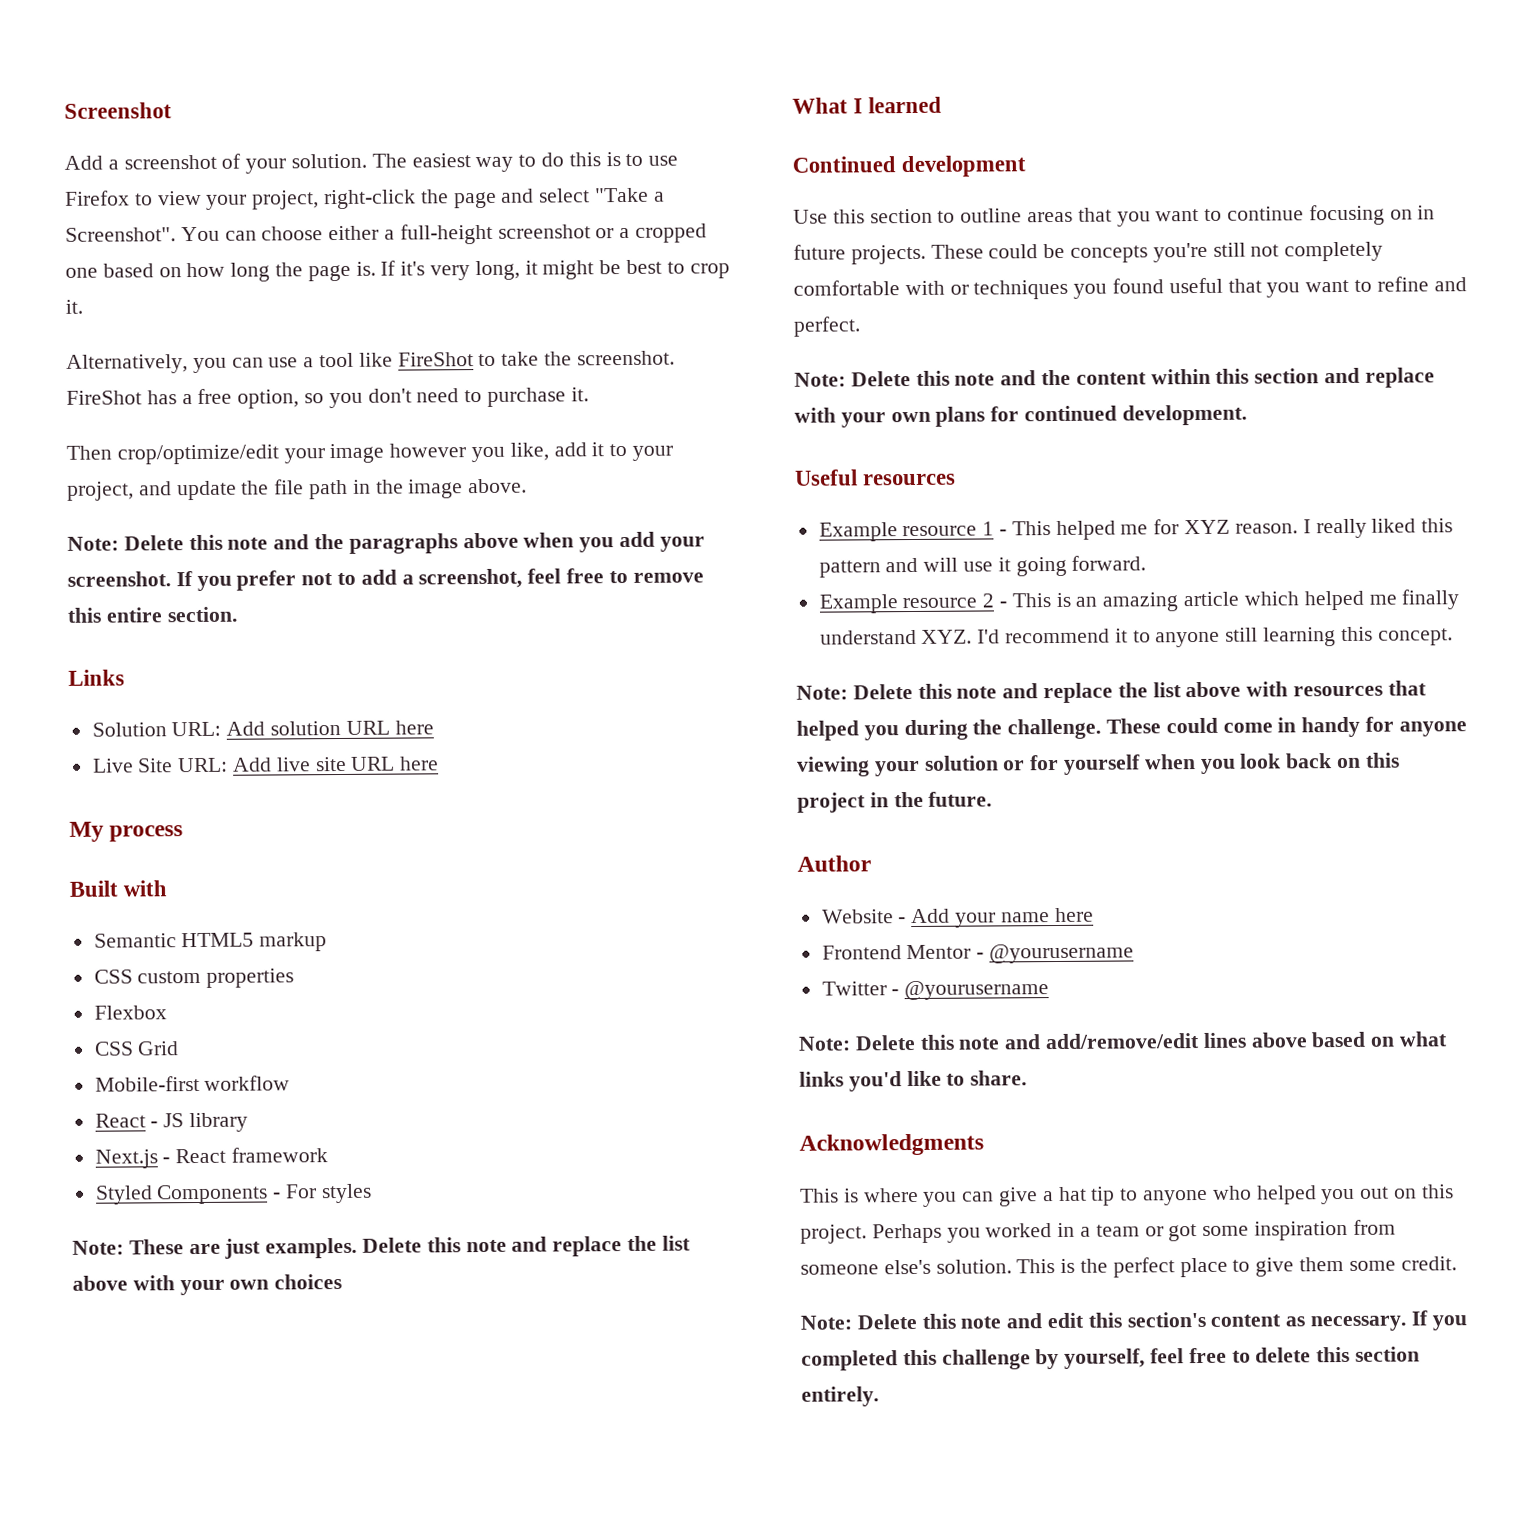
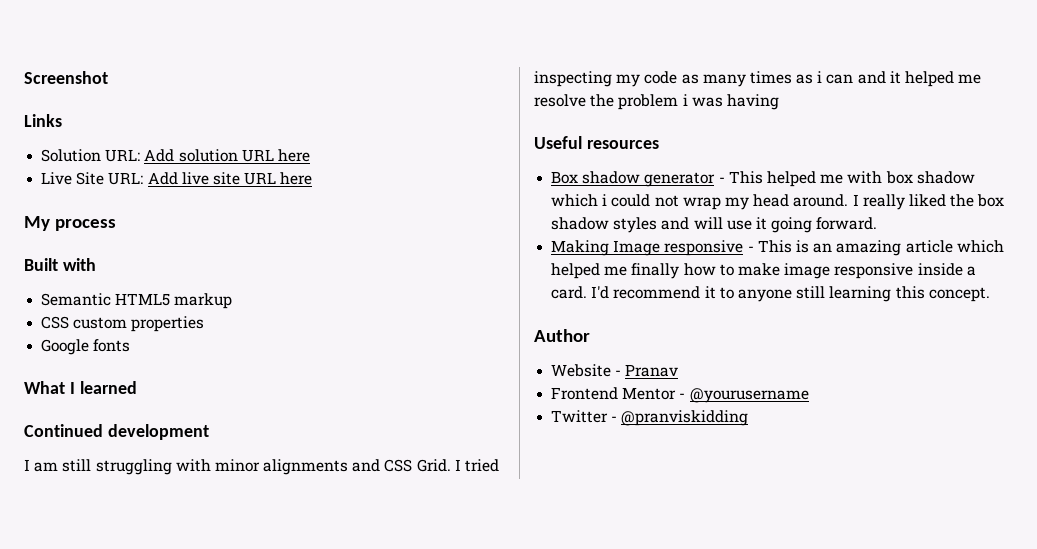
[64,152,679,174] [65,187,665,210] [65,223,708,245] [65,259,730,282] [65,299,83,314] [66,350,675,374] [66,387,589,409] [66,442,674,465] [67,478,528,501] [67,531,705,554] [67,568,704,591] [67,606,238,623] // Add a screenshot of your solution. The easiest way to do this is to use Firefox to view your project, right-click the page and select "Take a Screenshot". You can choose either a full-height screenshot or a cropped one based on how long the page is. If it's very long, it might be best to crop it. // Alternatively, you can use a tool like FireShot to take the screenshot. FireShot has a free option, so you don't need to purchase it. // Then crop/optimize/edit your image however you like, add it to your project, and update the file path in the image above. // Note: Delete this note and the paragraphs above when you add your screenshot. If you prefer not to add a screenshot, feel free to remove this entire section. -> (108, 77) none
[93,1005,167,1020] [93,1041,180,1056] [94,1075,291,1092] [94,1112,249,1133] [94,1147,329,1169] [94,1183,372,1205] [72,1235,691,1259] [72,1273,343,1296] Flexbox // CSS Grid // Mobile-first workflow // React - JS library // Next.js - React framework // Styled Components - For styles // Note: These are just examples. Delete this note and replace the list above with your own choices -> [41,339,131,355] Google fonts
[793,204,1436,227] [793,241,1384,265] [793,276,1467,300] [793,316,861,337] [794,367,1435,388] [794,404,1247,428] Use this section to outline areas that you want to continue focusing on in future projects. These could be concepts you're still not completely comfortable with or techniques you found useful that you want to refine and perfect. // Note: Delete this note and the content within this section and replace with your own plans for continued development. -> [24,459,500,475] [534,71,982,87] [534,94,779,110] I am still struggling with minor alignments and CSS Grid. I tried inspecting my code as many times as i can and it helped me resolve the problem i was having
[818,521,995,542] Example resource 1 -> [551,171,716,187] Box shadow generator
[1153,518,1454,539] [818,560,881,578] for XYZ reason. I really liked this pattern -> [847,171,975,184] [551,194,1005,210] [551,217,658,233] with box shadow which i could not wrap my head around. I really liked the box shadow styles
[818,593,995,614] Example resource 2 -> [551,240,744,256] Making Image responsive
[819,629,973,645] understand XYZ. -> [683,263,976,279] [551,286,588,299] how to make image responsive inside a card.
[796,680,1427,704] [796,716,1467,741] [796,752,1400,777] [797,791,993,813] // Note: Delete this note and replace the list above with resources that helped you during the challenge. These could come in handy for anyone viewing your solution or for yourself when you look back on this project in the future. -> (990, 294) none
[911,907,1094,928] Add your name here -> [625,364,679,377] Pranav
[904,980,1050,1001] [798,1031,1449,1051] [799,1070,1028,1092] [799,1133,984,1156] [800,1184,1454,1207] [800,1219,1396,1244] [800,1256,1457,1278] [800,1310,1468,1332] [801,1346,1421,1371] [801,1386,879,1407] @yourusername // Note: Delete this note and add/remove/edit lines above based on what links you'd like to share. // Acknowledgments // This is where you can give a hat tip to anyone who helped you out on this project. Perhaps you worked in a team or got some inspiration from someone else's solution. This is the perfect place to give them some credit. // Note: Delete this note and edit this section's content as necessary. If you completed this challenge by yourself, feel free to delete this section entirely. -> [621,410,749,426] @pranviskidding

